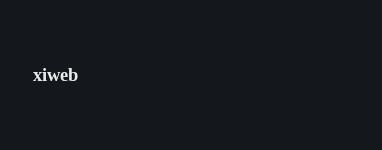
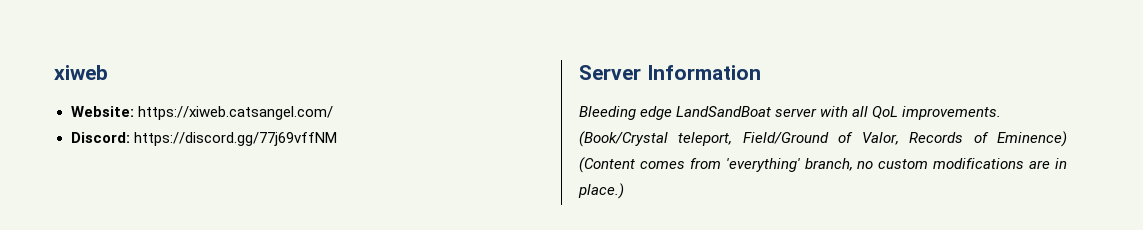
(78, 74) none -> [70,106,333,120] [70,132,337,146] [579,65,761,80] [579,106,1002,120] [579,131,1067,147] [579,157,1067,173] [578,183,624,199] // Website: https://xiweb.catsangel.com/ // Discord: https://discord.gg/77j69vffNM // Server Information // Bleeding edge LandSandBoat server with all QoL improvements. (Book/Crystal teleport, Field/Ground of Valor, Records of Eminence) (Content comes from 'everything' branch, no custom modifications are in place.)

